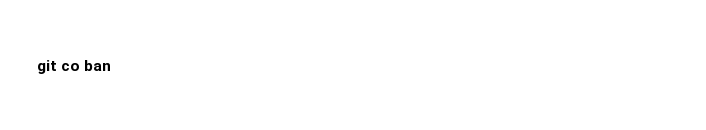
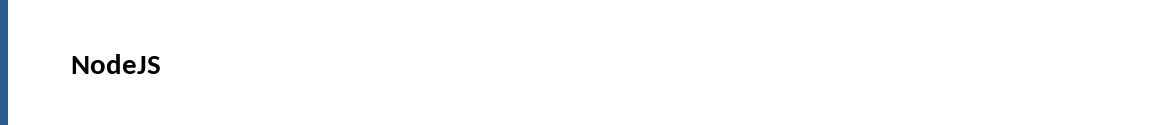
[37,60,112,74] git co ban -> [71,54,161,74] NodeJS

